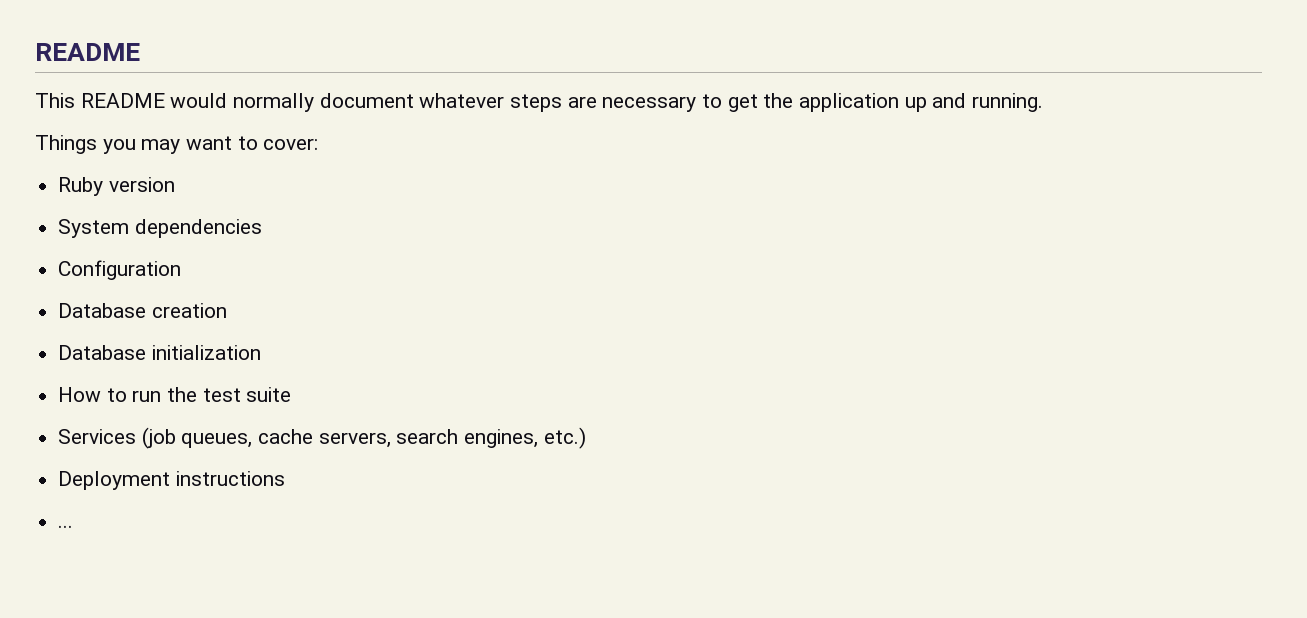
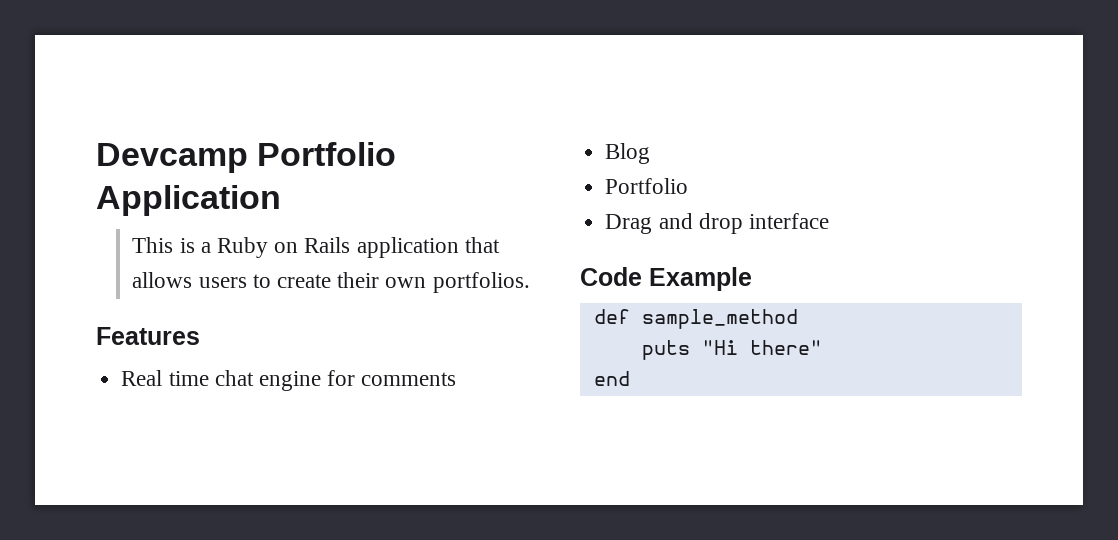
[35,43,140,61] [35,93,1044,112] [35,135,319,154] [58,177,175,196] [58,219,262,238] [58,260,182,280] [58,303,227,318] [58,345,261,360] [58,387,292,402] [58,427,586,449] [58,471,285,490] [58,525,74,528] README // This README would normally document whatever steps are necessary to get the application up and running. // Things you may want to cover: // Ruby version // System dependencies // Configuration // Database creation // Database initialization // How to run the test suite // Services (job queues, cache servers, search engines, etc.) // Deployment instructions // ... -> [96,142,397,173] [96,185,281,216] [132,237,500,258] [132,272,530,293] [96,327,200,345] [121,370,457,391] [605,143,651,164] [605,178,689,194] [605,213,829,234] [580,267,752,291] [593,309,798,329] [641,340,822,360] [593,371,630,386] Devcamp Portfolio Application // This is a Ruby on Rails application that allows users to create their own portfolios. // Features // Real time chat engine for comments // Blog // Portfolio // Drag and drop interface // Code Example // def sample_method // puts "Hi there" // end

